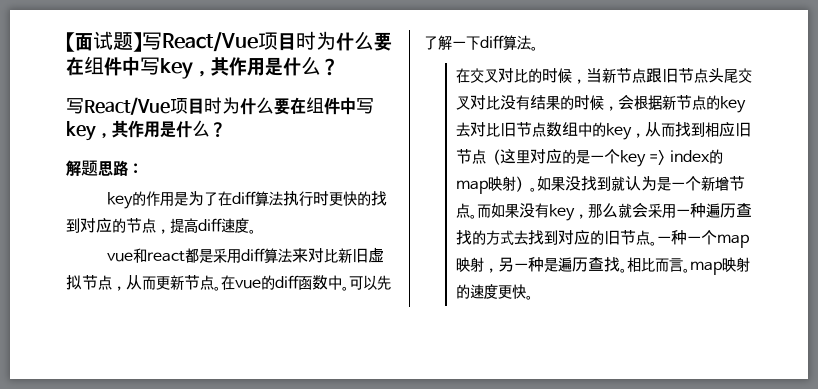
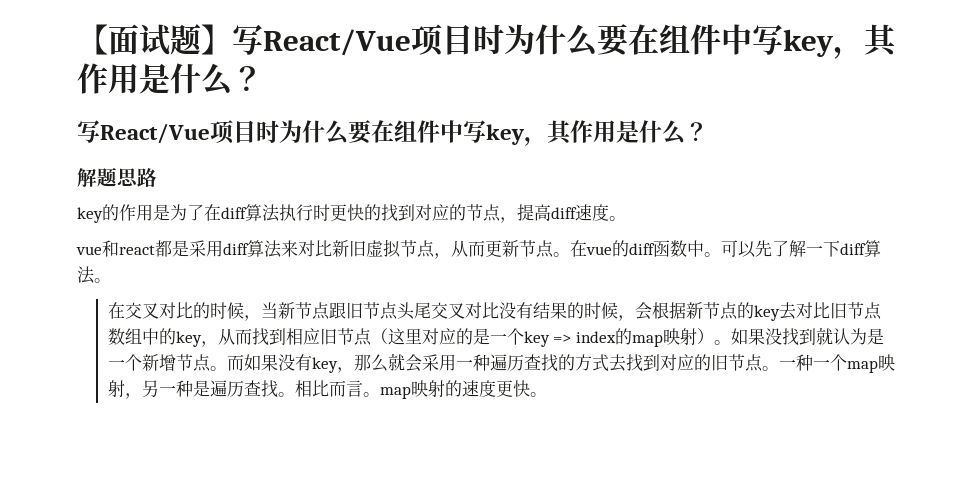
[128,163,143,174] ： -> (157, 177) none

